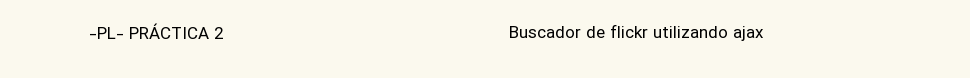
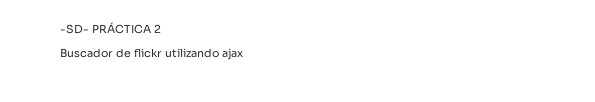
[89,27,124,39] -PL- -> [60,24,89,34] -SD-

